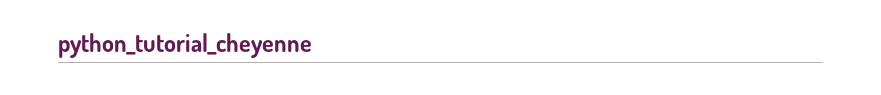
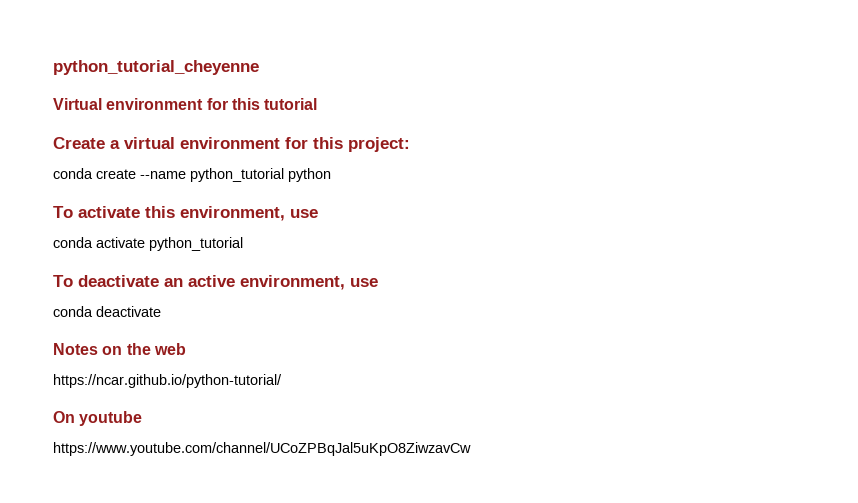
(312, 45) none -> [53,98,318,110] [53,137,410,152] [53,168,331,182] [53,206,318,221] [53,237,243,251] [53,275,378,290] [53,306,161,317] [53,343,186,355] [53,374,282,388] [53,411,143,426] [53,442,471,456] // Virtual environment for this tutorial // Create a virtual environment for this project: // conda create --name python_tutorial python // To activate this environment, use // conda activate python_tutorial // To deactivate an active environment, use // conda deactivate // Notes on the web // https://ncar.github.io/python-tutorial/ // On youtube // https://www.youtube.com/channel/UCoZPBqJal5uKpO8ZiwzavCw

